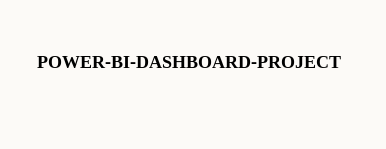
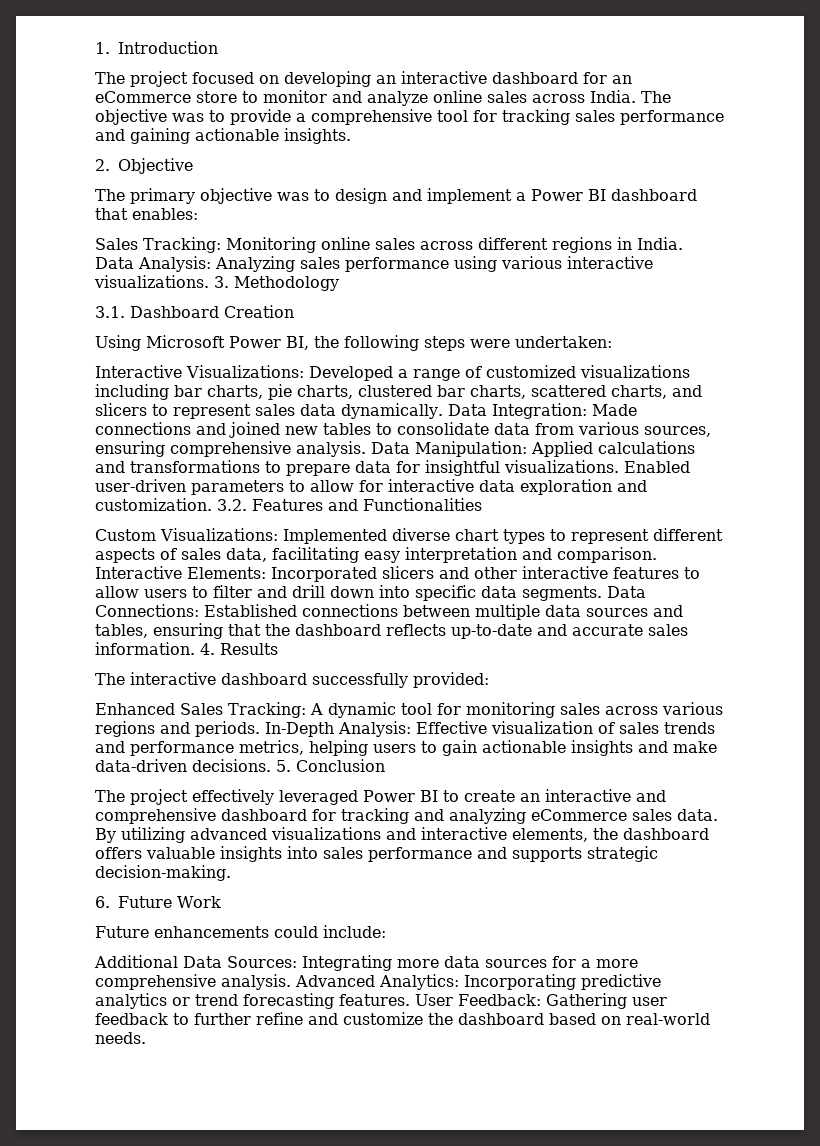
[37,56,341,68] POWER-BI-DASHBOARD-PROJECT -> [95,41,218,54] [95,71,632,87] [95,90,671,106] [95,109,724,125] [95,128,351,144] [95,158,193,174] [95,188,697,204] [95,208,198,220] [95,237,683,253] [95,256,653,272] [94,275,339,291] [95,305,294,318] [95,335,612,351] [95,365,690,381] [95,384,702,400] [95,403,637,419] [95,422,711,438] [95,441,695,457] [95,460,690,476] [95,479,647,495] [95,498,482,511] [95,528,723,544] [95,547,657,563] [95,566,700,582] [95,585,646,601] [95,604,683,620] [95,623,688,639] [95,642,278,655] [95,672,489,688] [95,702,723,718] [95,721,715,737] [95,740,717,756] [95,759,385,772] [95,789,666,805] [95,808,718,824] [95,827,709,843] [95,846,658,862] [95,865,231,881] [95,896,221,908] [95,925,386,938] [94,955,638,971] [95,974,661,990] [95,993,667,1009] [95,1012,710,1025] [95,1032,146,1044] 1. Introduction // The project focused on developing an interactive dashboard for an eCommerce store to monitor and analyze online sales across India. The objective was to provide a comprehensive tool for tracking sales performance and gaining actionable insights. // 2. Objective // The primary objective was to design and implement a Power BI dashboard that enables: // Sales Tracking: Monitoring online sales across different regions in India. Data Analysis: Analyzing sales performance using various interactive visualizations. 3. Methodology // 3.1. Dashboard Creation // Using Microsoft Power BI, the following steps were undertaken: // Interactive Visualizations: Developed a range of customized visualizations including bar charts, pie charts, clustered bar charts, scattered charts, and slicers to represent sales data dynamically. Data Integration: Made connections and joined new tables to consolidate data from various sources, ensuring comprehensive analysis. Data Manipulation: Applied calculations and transformations to prepare data for insightful visualizations. Enabled user-driven parameters to allow for interactive data exploration and customization. 3.2. Features and Functionalities // Custom Visualizations: Implemented diverse chart types to represent different aspects of sales data, facilitating easy interpretation and comparison. Interactive Elements: Incorporated slicers and other interactive features to allow users to filter and drill down into specific data segments. Data Connections: Established connections between multiple data sources and tables, ensuring that the dashboard reflects up-to-date and accurate sales information. 4. Results // The interactive dashboard successfully provided: // Enhanced Sales Tracking: A dynamic tool for monitoring sales across various regions and periods. In-Depth Analysis: Effective visualization of sales trends and performance metrics, helping users to gain actionable insights and make data-driven decisions. 5. Conclusion // The project effectively leveraged Power BI to create an interactive and comprehensive dashboard for tracking and analyzing eCommerce sales data. By utilizing advanced visualizations and interactive elements, the dashboard offers valuable insights into sales performance and supports strategic decision-making. // 6. Future Work // Future enhancements could include: // Additional Data Sources: Integrating more data sources for a more comprehensive analysis. Advanced Analytics: Incorporating predictive analytics or trend forecasting features. User Feedback: Gathering user feedback to further refine and customize the dashboard based on real-world needs.

